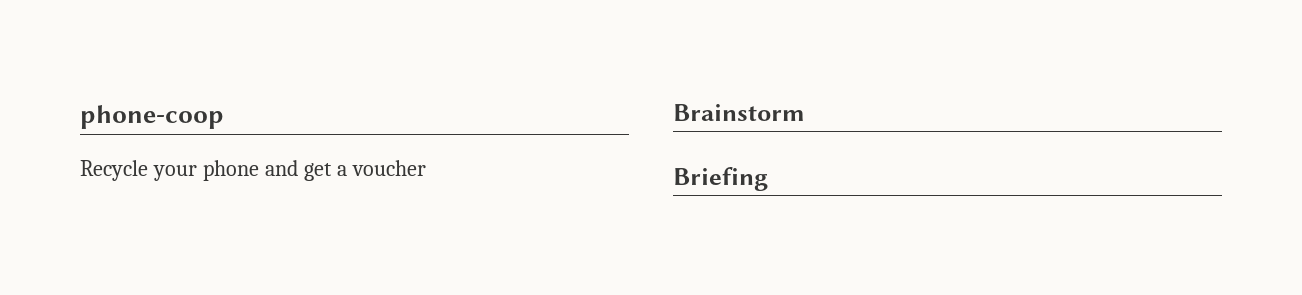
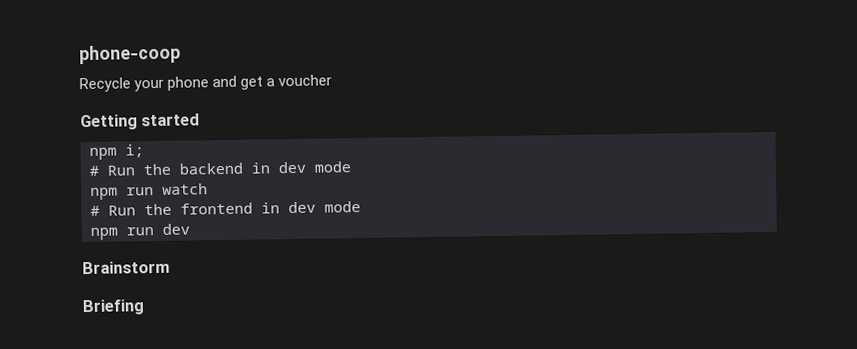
(426, 168) none -> [80,113,201,131] [89,144,144,160] [89,161,351,176] [90,183,208,200] [90,201,361,216] [90,223,190,240] // Getting started // npm i; // # Run the backend in dev mode // npm run watch // # Run the frontend in dev mode // npm run dev

